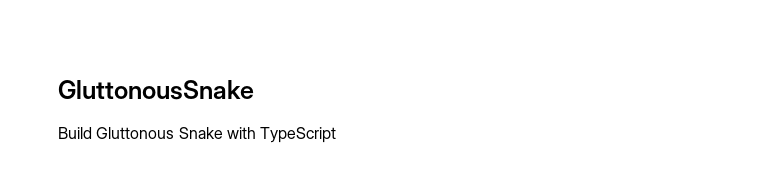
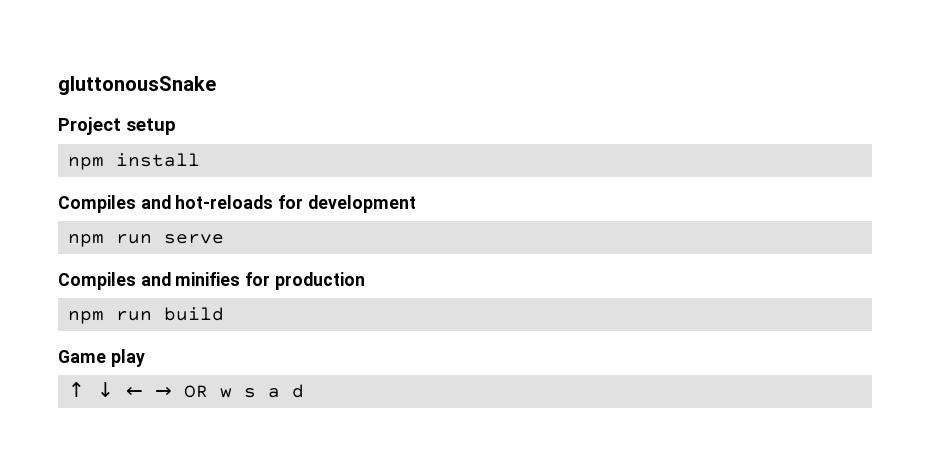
[58,80,254,100] [58,127,337,143] GluttonousSnake // Build Gluttonous Snake with TypeScript -> [58,76,216,95] [58,117,176,135] [67,153,200,170] [58,195,416,213] [67,234,224,247] [58,272,365,290] [67,307,224,324] [58,349,145,367] [67,382,304,398] gluttonousSnake // Project setup // npm install // Compiles and hot-reloads for development // npm run serve // Compiles and minifies for production // npm run build // Game play // ↑ ↓ ← → OR w s a d

